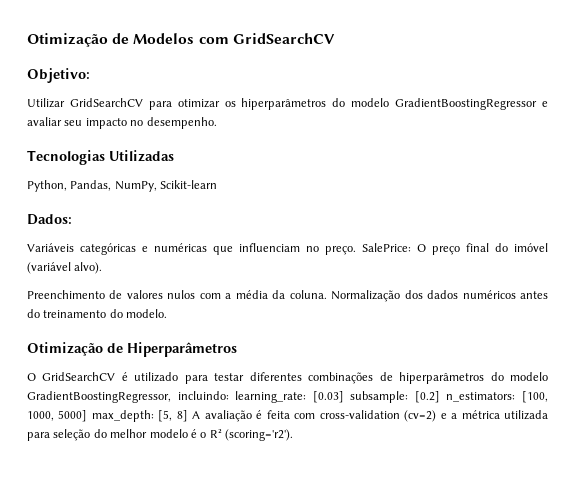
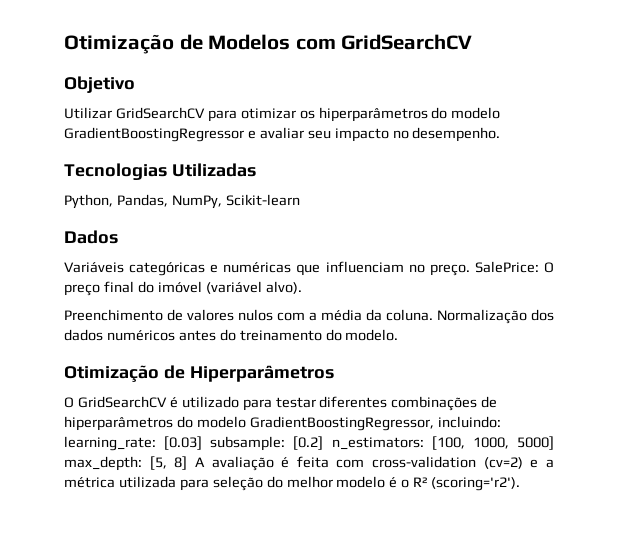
[27,68,90,83] Objetivo: -> [64,76,135,93] Objetivo
[27,214,72,225] Dados: -> [64,230,118,244] Dados

